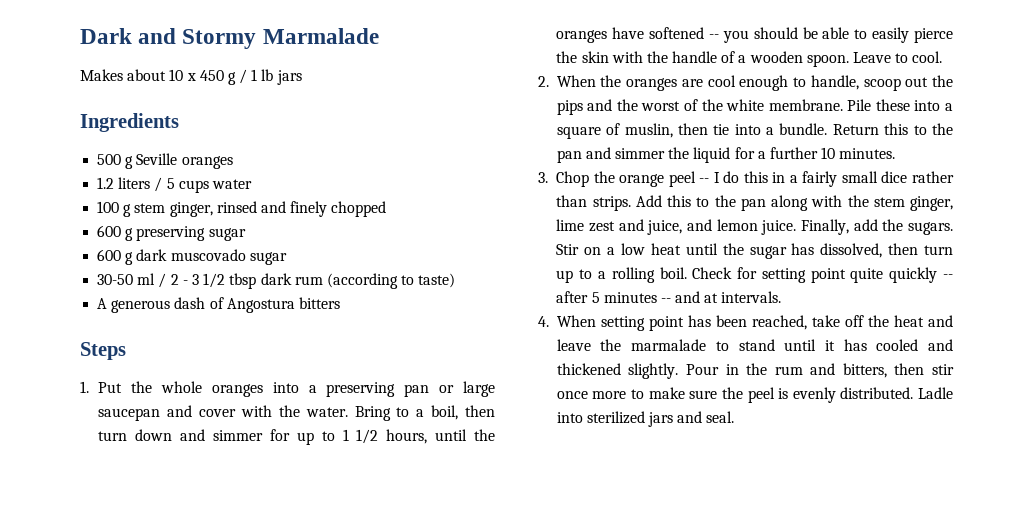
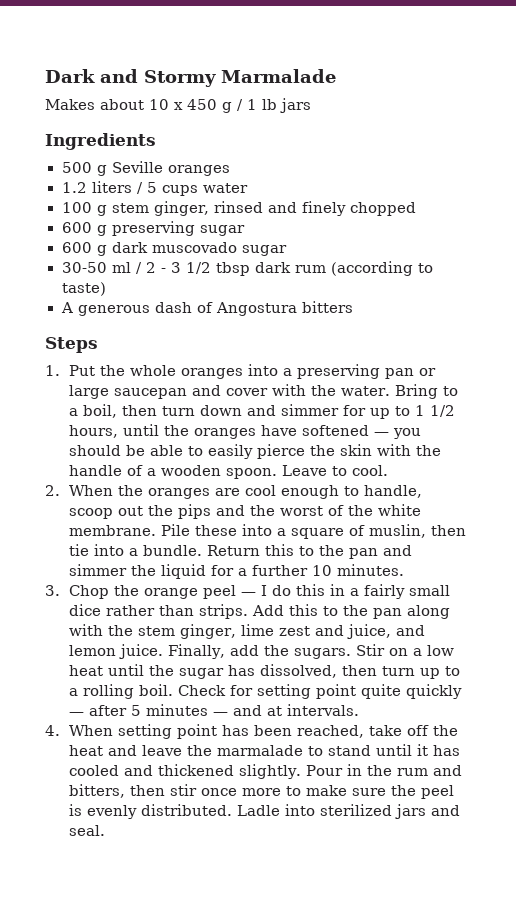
[708,34,719,39] -- -> [374,432,390,436] —
[699,178,710,183] -- -> [241,592,257,596] —
[943,274,953,279] -- -> [69,712,85,716] —
[660,298,671,303] -- -> [213,712,229,716] —

